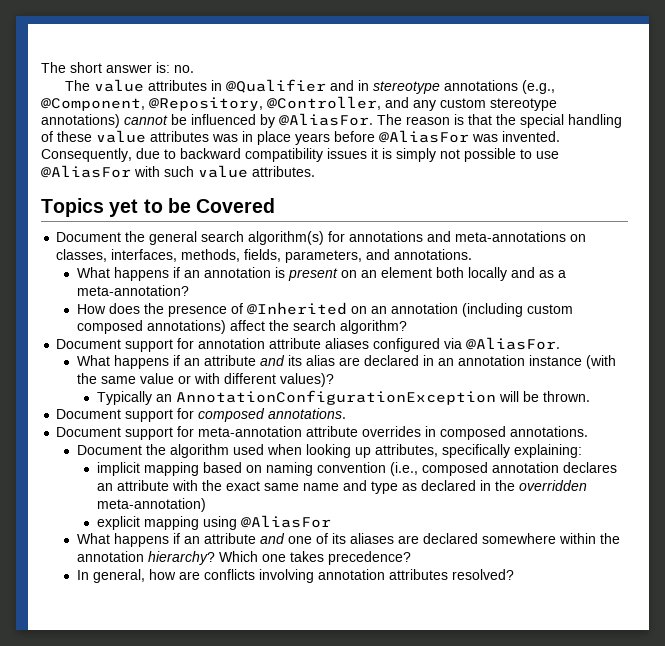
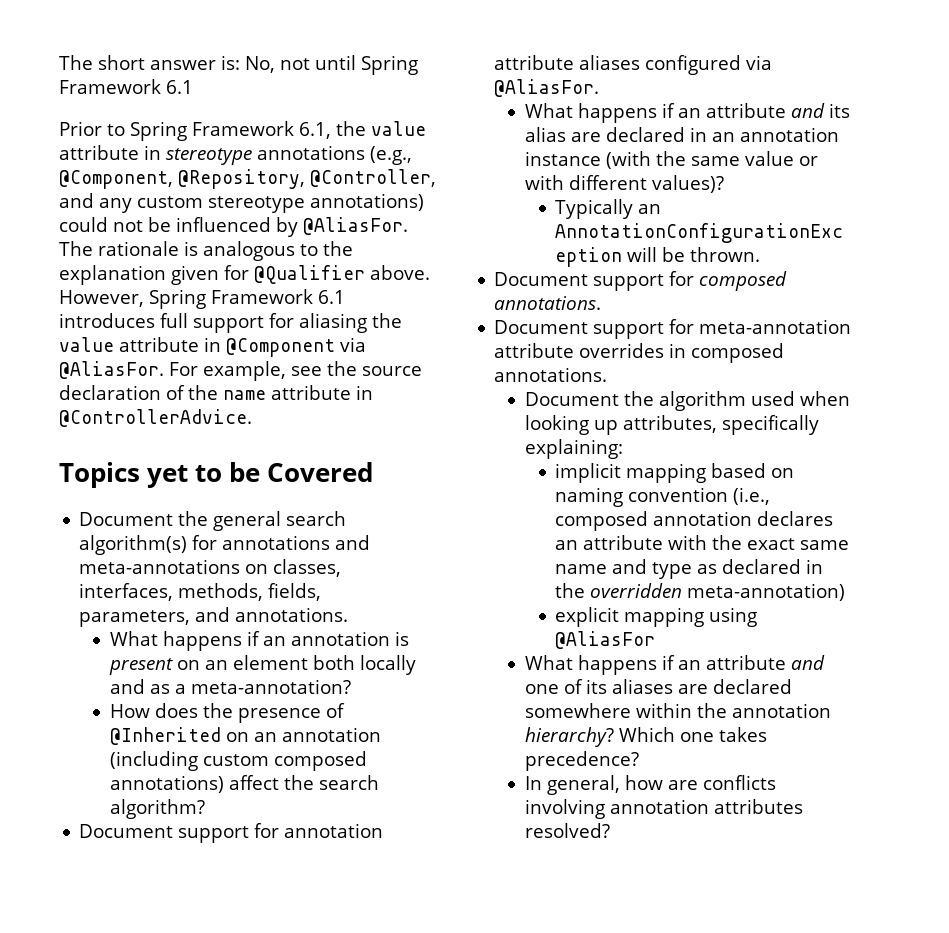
[174,65,194,73] [65,79,355,93] no. // The value attributes in @Qualifier and -> [245,55,418,75] [59,79,193,94] [59,121,426,141] [59,145,139,160] No, not until Spring Framework 6.1 // Prior to Spring Framework 6.1, the value attribute
[124,115,168,125] cannot -> [59,217,143,232] could not
[406,114,622,128] [41,130,560,145] [41,148,559,162] [41,165,315,178] reason is that the special handling of these value attributes was in place years before @AliasFor was invented. Consequently, due to backward compatibility issues it is simply not possible to use @AliasFor with such value attributes. -> [98,241,353,261] [59,265,430,285] [59,289,345,309] [59,313,402,333] [59,337,366,357] [59,361,422,381] [59,385,373,400] [59,409,252,427] rationale is analogous to the explanation given for @Qualifier above. However, Spring Framework 6.1 introduces full support for aliasing the value attribute in @Component via @AliasFor. For example, see the source declaration of the name attribute in @ControllerAdvice.

